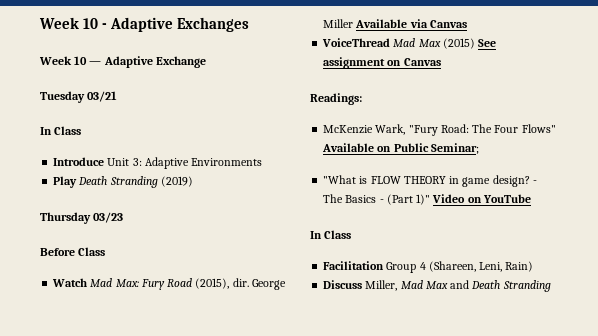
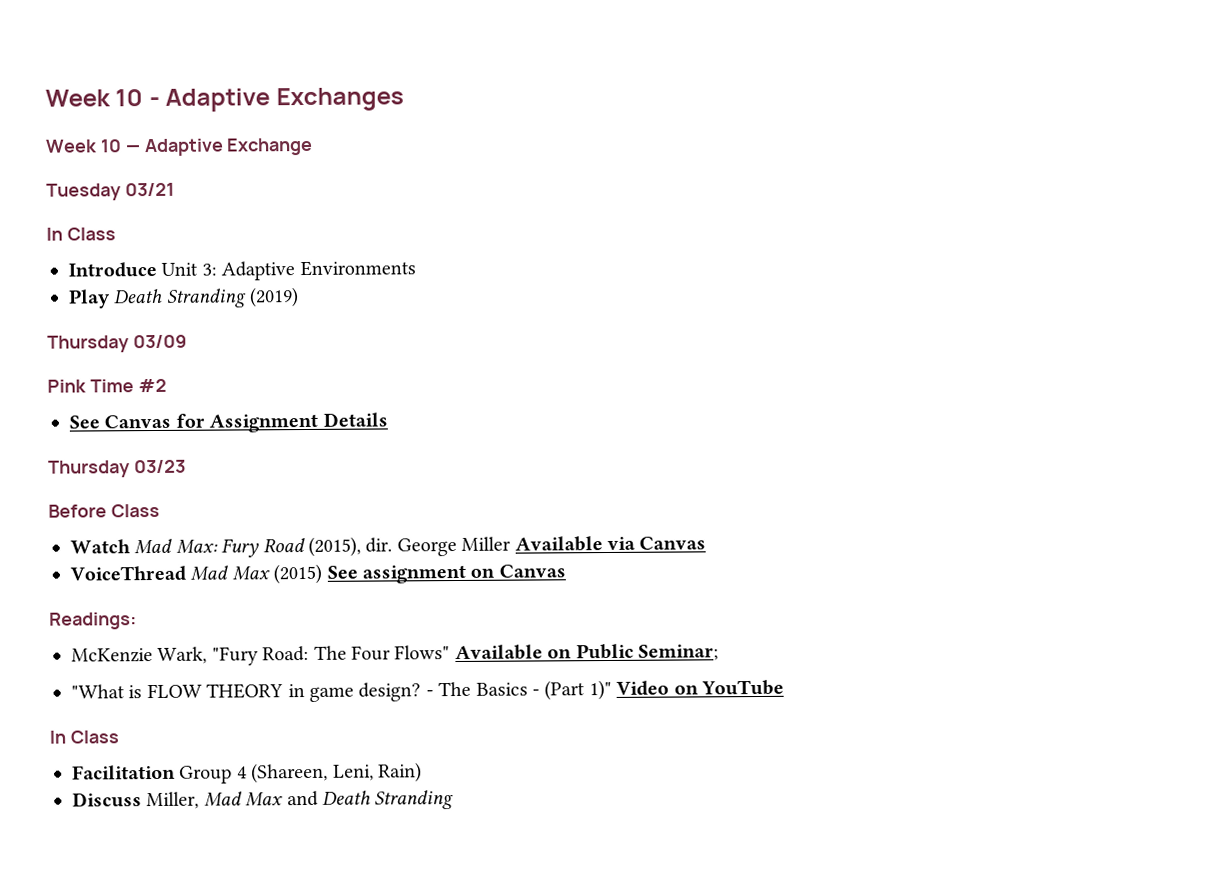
(193, 181) none -> [47,334,187,353] [47,378,167,393] [69,412,388,433] // Thursday 03/09 // Pink Time #2 // See Canvas for Assignment Details

